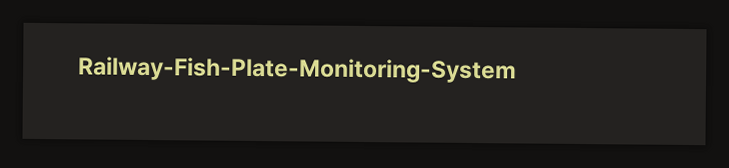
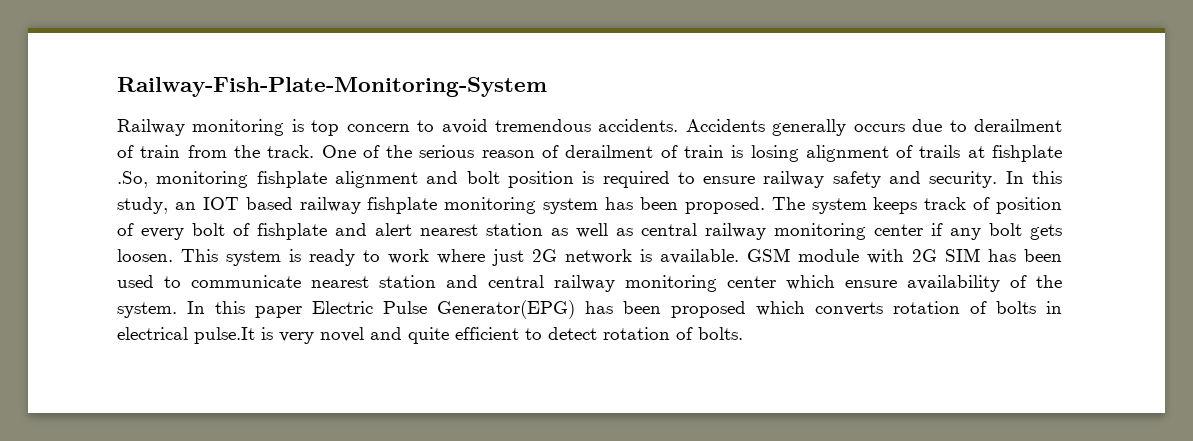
(517, 70) none -> [117,119,1062,136] [117,145,1062,162] [117,171,1062,188] [117,197,1062,214] [117,223,1062,240] [117,248,1062,266] [117,275,1062,292] [117,300,1062,319] [117,327,743,344] // Railway monitoring is top concern to avoid tremendous accidents. Accidents generally occurs due to derailment of train from the track. One of the serious reason of derailment of train is losing alignment of trails at fishplate .So, monitoring fishplate alignment and bolt position is required to ensure railway safety and security. In this study, an IOT based railway fishplate monitoring system has been proposed. The system keeps track of position of every bolt of fishplate and alert nearest station as well as central railway monitoring center if any bolt gets loosen. This system is ready to work where just 2G network is available. GSM module with 2G SIM has been used to communicate nearest station and central railway monitoring center which ensure availability of the system. In this paper Electric Pulse Generator(EPG) has been proposed which converts rotation of bolts in electrical pulse.It is very novel and quite efficient to detect rotation of bolts.

